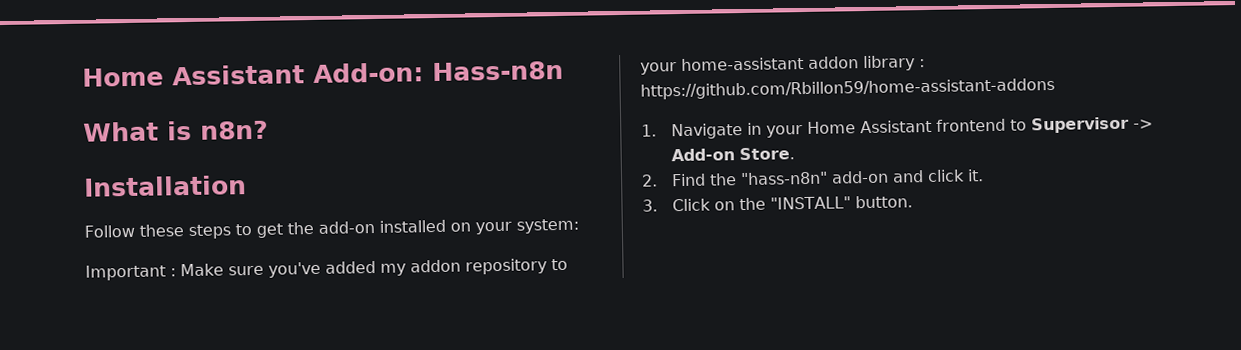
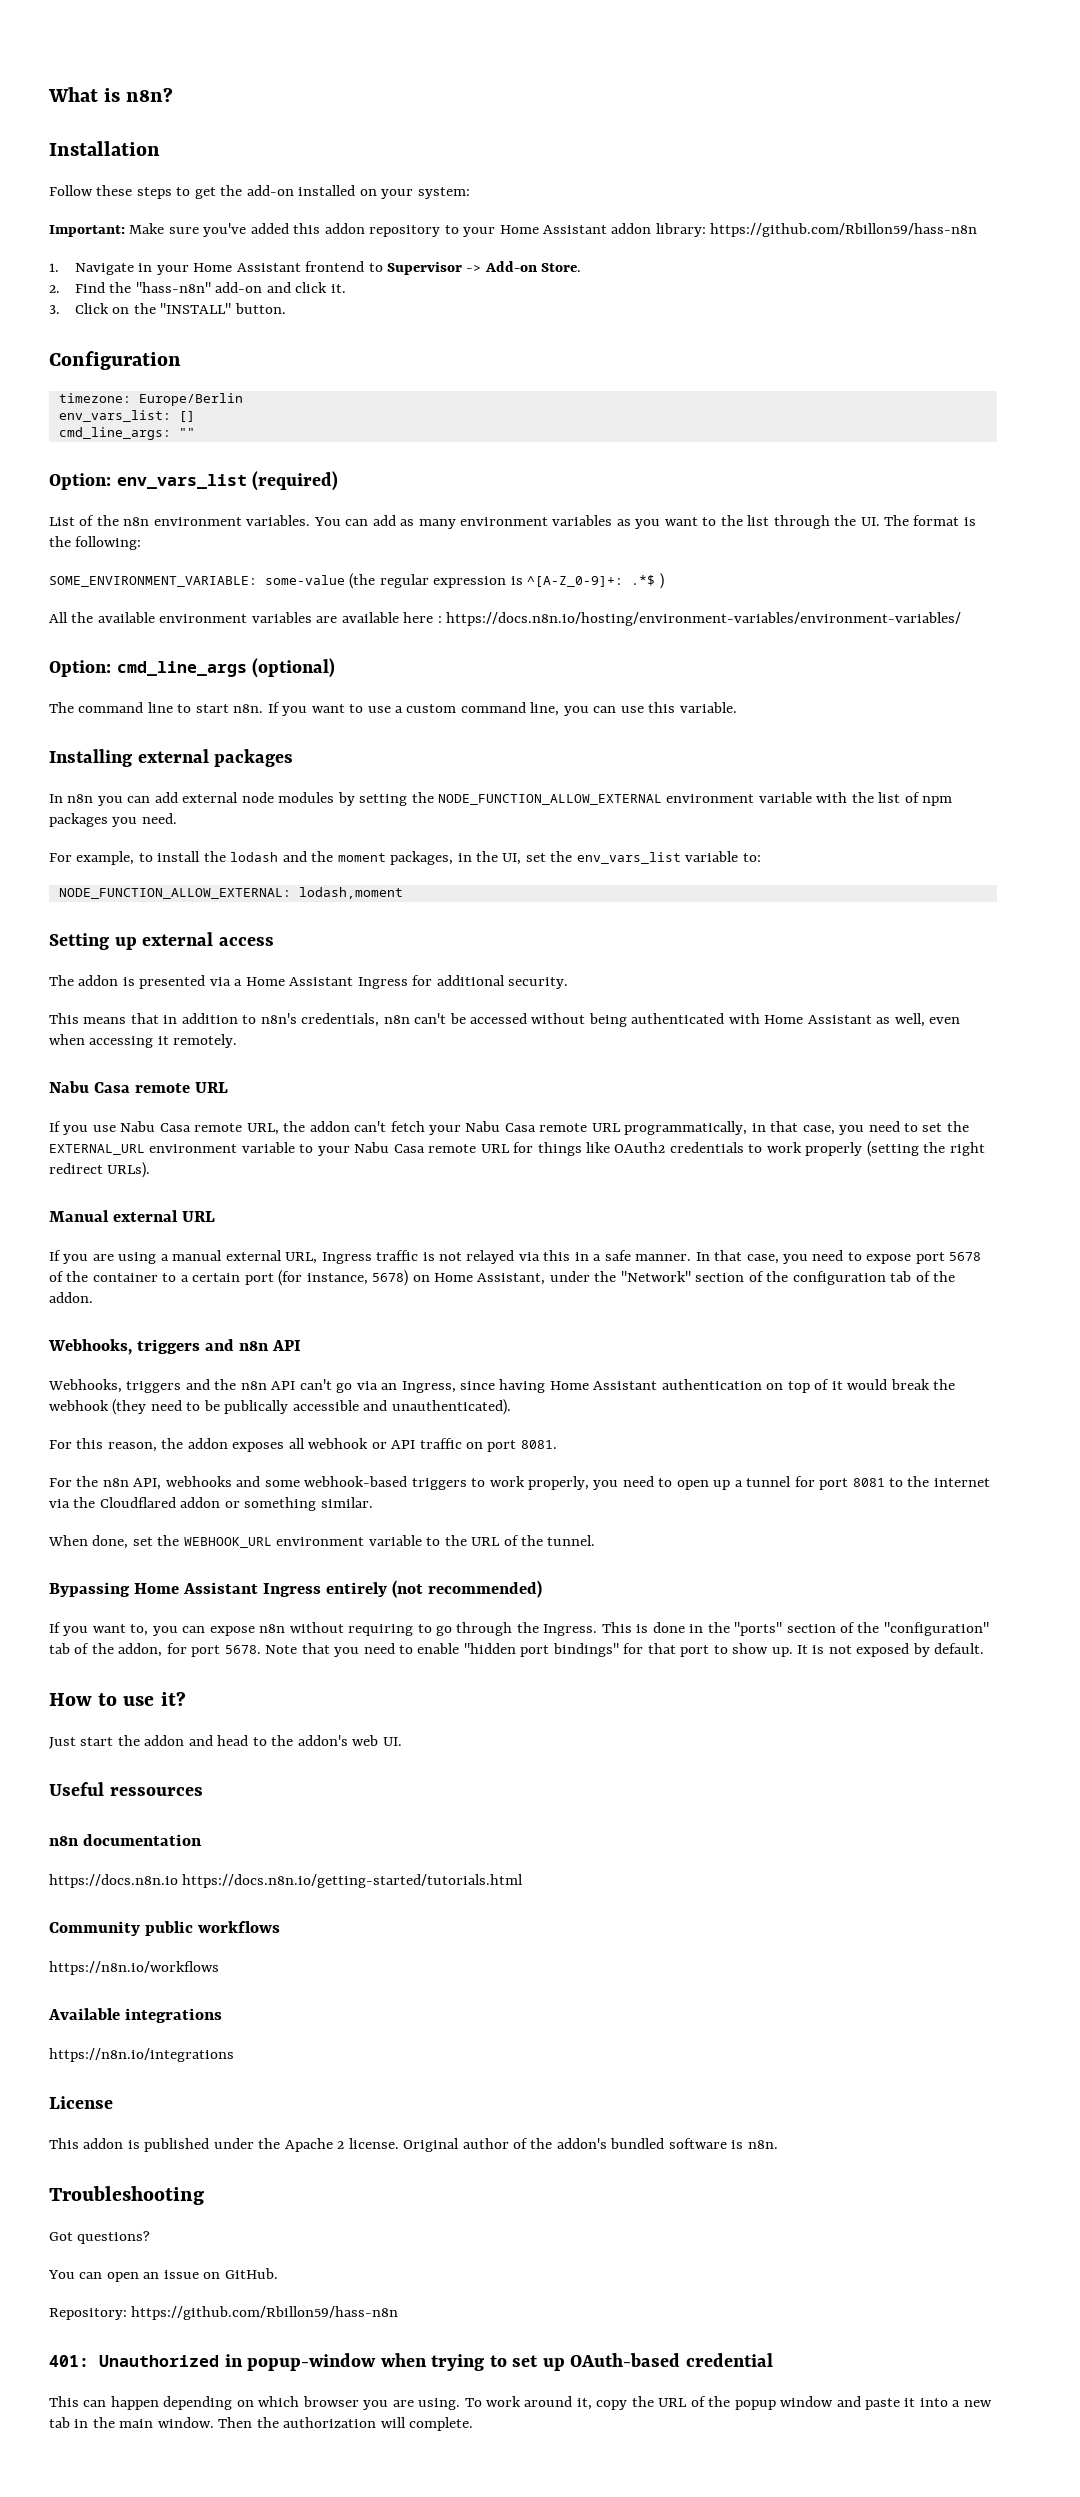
[82,60,564,87] Home Assistant Add-on: Hass-n8n // -> (48, 94) none
[85,264,176,281] Important : -> [49,225,125,237] Important:
[380,263,406,276] my -> [293,223,321,234] this
[681,55,925,72] [640,77,1055,100] home-assistant addon library : https://github.com/Rbillon59/home-assistant-addons -> [499,223,978,237] Home Assistant addon library: https://github.com/Rbillon59/hass-n8n
(914, 202) none -> [49,351,181,370] [58,393,243,406] [58,410,195,422] [58,427,195,440] [49,471,339,491] [49,515,976,529] [49,536,142,550] [49,573,664,589] [49,612,962,626] [49,658,336,678] [49,702,737,716] [49,749,294,767] [49,792,953,806] [49,813,177,827] [49,851,761,865] [58,887,403,899] [49,932,274,950] [49,975,569,989] [49,1013,961,1027] [49,1034,238,1048] [49,1081,228,1093] [49,1121,969,1135] [49,1141,985,1157] [49,1162,151,1178] [49,1210,215,1222] [49,1250,982,1264] [49,1270,956,1286] [49,1292,93,1303] [48,1339,301,1355] [48,1379,956,1393] [49,1399,511,1415] [49,1438,557,1452] [49,1476,990,1490] [49,1497,373,1511] [48,1535,596,1549] [49,1580,542,1598] [49,1622,989,1636] [49,1643,985,1657] [49,1691,186,1706] [49,1735,402,1749] [49,1782,203,1796] [49,1834,202,1846] [49,1874,524,1888] [49,1921,280,1936] [49,1961,219,1975] [48,2008,222,2023] [49,2048,234,2062] [49,2096,113,2109] [49,2138,778,2152] [49,2186,204,2205] [49,2231,151,2244] [48,2268,278,2282] [49,2306,399,2320] [49,2353,773,2371] [49,2396,992,2410] [49,2417,474,2431] // Configuration // timezone: Europe/Berlin // env_vars_list: [] // cmd_line_args: "" // Option: env_vars_list (required) // List of the n8n environment variables. You can add as many environment variables as you want to the list through the UI. The format is the following: // SOME_ENVIRONMENT_VARIABLE: some-value (the regular expression is ^[A-Z_0-9]+: .*$ ) // All the available environment variables are available here : https://docs.n8n.io/hosting/environment-variables/environment-variables/ // Option: cmd_line_args (optional) // The command line to start n8n. If you want to use a custom command line, you can use this variable. // Installing external packages // In n8n you can add external node modules by setting the NODE_FUNCTION_ALLOW_EXTERNAL environment variable with the list of npm packages you need. // For example, to install the lodash and the moment packages, in the UI, set the env_vars_list variable to: // NODE_FUNCTION_ALLOW_EXTERNAL: lodash,moment // Setting up external access // The addon is presented via a Home Assistant Ingress for additional security. // This means that in addition to n8n's credentials, n8n can't be accessed without being authenticated with Home Assistant as well, even when accessing it remotely. // Nabu Casa remote URL // If you use Nabu Casa remote URL, the addon can't fetch your Nabu Casa remote URL programmatically, in that case, you need to set the EXTERNAL_URL environment variable to your Nabu Casa remote URL for things like OAuth2 credentials to work properly (setting the right redirect URLs). // Manual external URL // If you are using a manual external URL, Ingress traffic is not relayed via this in a safe manner. In that case, you need to expose port 5678 of the container to a certain port (for instance, 5678) on Home Assistant, under the "Network" section of the configuration tab of the addon. // Webhooks, triggers and n8n API // Webhooks, triggers and the n8n API can't go via an Ingress, since having Home Assistant authentication on top of it would break the webhook (they need to be publically accessible and unauthenticated). // For this reason, the addon exposes all webhook or API traffic on port 8081. // For the n8n API, webhooks and some webhook-based triggers to work properly, you need to open up a tunnel for port 8081 to the internet via the Cloudflared addon or something similar. // When done, set the WEBHOOK_URL environment variable to the URL of the tunnel. // Bypassing Home Assistant Ingress entirely (not recommended) // If you want to, you can expose n8n without requiring to go through the Ingress. This is done in the "ports" section of the "configuration" tab of the addon, for port 5678. Note that you need to enable "hidden port bindings" for that port to show up. It is not exposed by default. // How to use it? // Just start the addon and head to the addon's web UI. // Useful ressources // n8n documentation // https://docs.n8n.io https://docs.n8n.io/getting-started/tutorials.html // Community public workflows // https://n8n.io/workflows // Available integrations // https://n8n.io/integrations // License // This addon is published under the Apache 2 license. Original author of the addon's bundled software is n8n. // Troubleshooting // Got questions? // You can open an issue on GitHub. // Repository: https://github.com/Rbillon59/hass-n8n // 401: Unauthorized in popup-window when trying to set up OAuth-based credential // This can happen depending on which browser you are using. To work around it, copy the URL of the popup window and paste it into a new tab in the main window. Then the authorization will complete.

